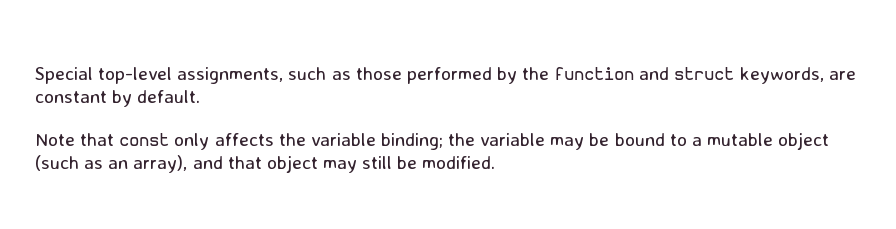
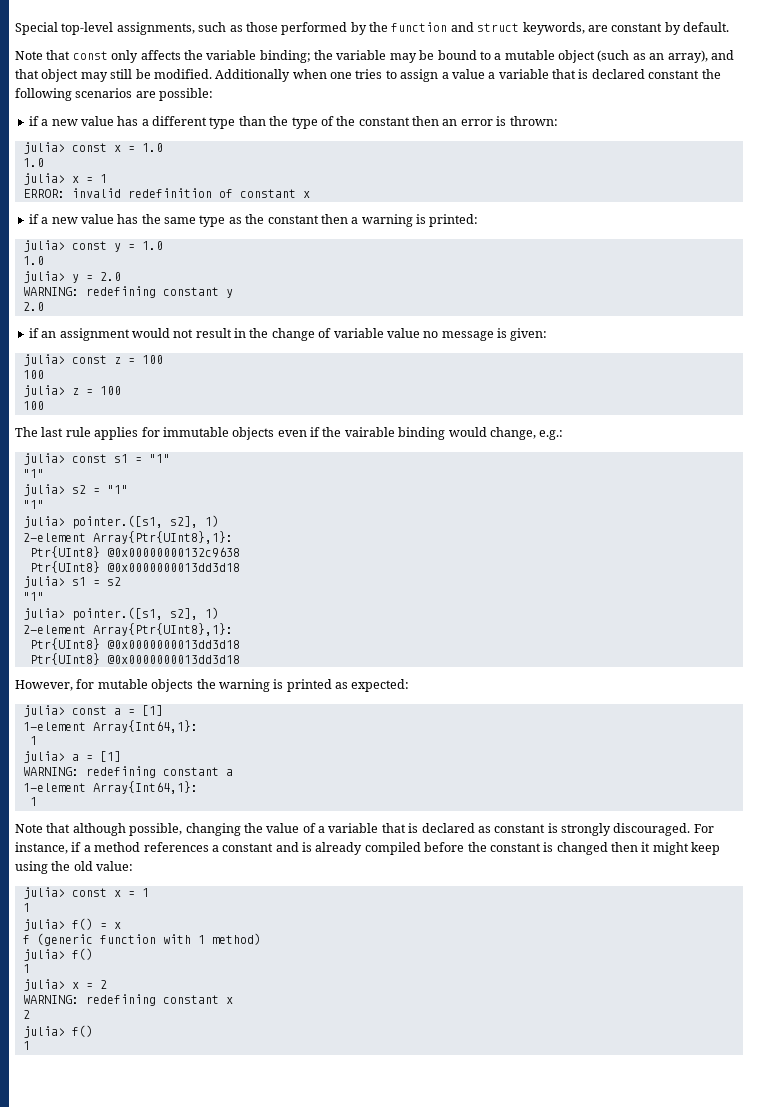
(496, 162) none -> [215,69,721,82] [15,88,214,101] [28,116,558,129] [22,142,163,154] [22,158,44,167] [22,173,107,185] [22,188,310,198] [28,214,479,227] [22,240,163,252] [22,256,44,265] [22,271,121,283] [22,286,233,298] [22,302,44,311] [28,328,548,341] [22,354,163,366] [22,370,44,379] [22,385,121,397] [22,401,44,410] [15,427,564,440] [22,453,170,465] [22,469,44,478] [22,484,128,496] [22,500,44,509] [22,515,219,529] [22,531,233,544] [29,546,240,558] [29,561,240,573] [22,576,121,588] [22,592,44,601] [22,607,219,621] [22,623,233,636] [29,638,240,650] [29,653,240,665] [15,679,410,692] [22,705,163,717] [22,720,198,733] [29,736,37,745] [22,751,121,763] [22,766,233,778] [22,781,198,794] [29,797,37,806] [15,823,714,836] [15,842,721,855] [15,861,134,874] [22,887,149,899] [22,903,30,912] [22,918,121,931] [22,933,261,946] [22,948,93,961] [22,964,30,973] [22,979,107,991] [22,994,233,1006] [22,1010,30,1019] [22,1025,93,1038] [22,1041,30,1050] Additionally when one tries to assign a value a variable that is declared constant the following scenarios are possible: // if a new value has a different type than the type of the constant then an error is thrown: // julia> const x = 1.0 // 1.0 // julia> x = 1 // ERROR: invalid redefinition of constant x // if a new value has the same type as the constant then a warning is printed: // julia> const y = 1.0 // 1.0 // julia> y = 2.0 // WARNING: redefining constant y // 2.0 // if an assignment would not result in the change of variable value no message is given: // julia> const z = 100 // 100 // julia> z = 100 // 100 // The last rule applies for immutable objects even if the vairable binding would change, e.g.: // julia> const s1 = "1" // "1" // julia> s2 = "1" // "1" // julia> pointer.([s1, s2], 1) // 2-element Array{Ptr{UInt8},1}: // Ptr{UInt8} @0x00000000132c9638 // Ptr{UInt8} @0x0000000013dd3d18 // julia> s1 = s2 // "1" // julia> pointer.([s1, s2], 1) // 2-element Array{Ptr{UInt8},1}: // Ptr{UInt8} @0x0000000013dd3d18 // Ptr{UInt8} @0x0000000013dd3d18 // However, for mutable objects the warning is printed as expected: // julia> const a = [1] // 1-element Array{Int64,1}: // 1 // julia> a = [1] // WARNING: redefining constant a // 1-element Array{Int64,1}: // 1 // Note that although possible, changing the value of a variable that is declared as constant is strongly discouraged. For instance, if a method references a constant and is already compiled before the constant is changed then it might keep using the old value: // julia> const x = 1 // 1 // julia> f() = x // f (generic function with 1 method) // julia> f() // 1 // julia> x = 2 // WARNING: redefining constant x // 2 // julia> f() // 1

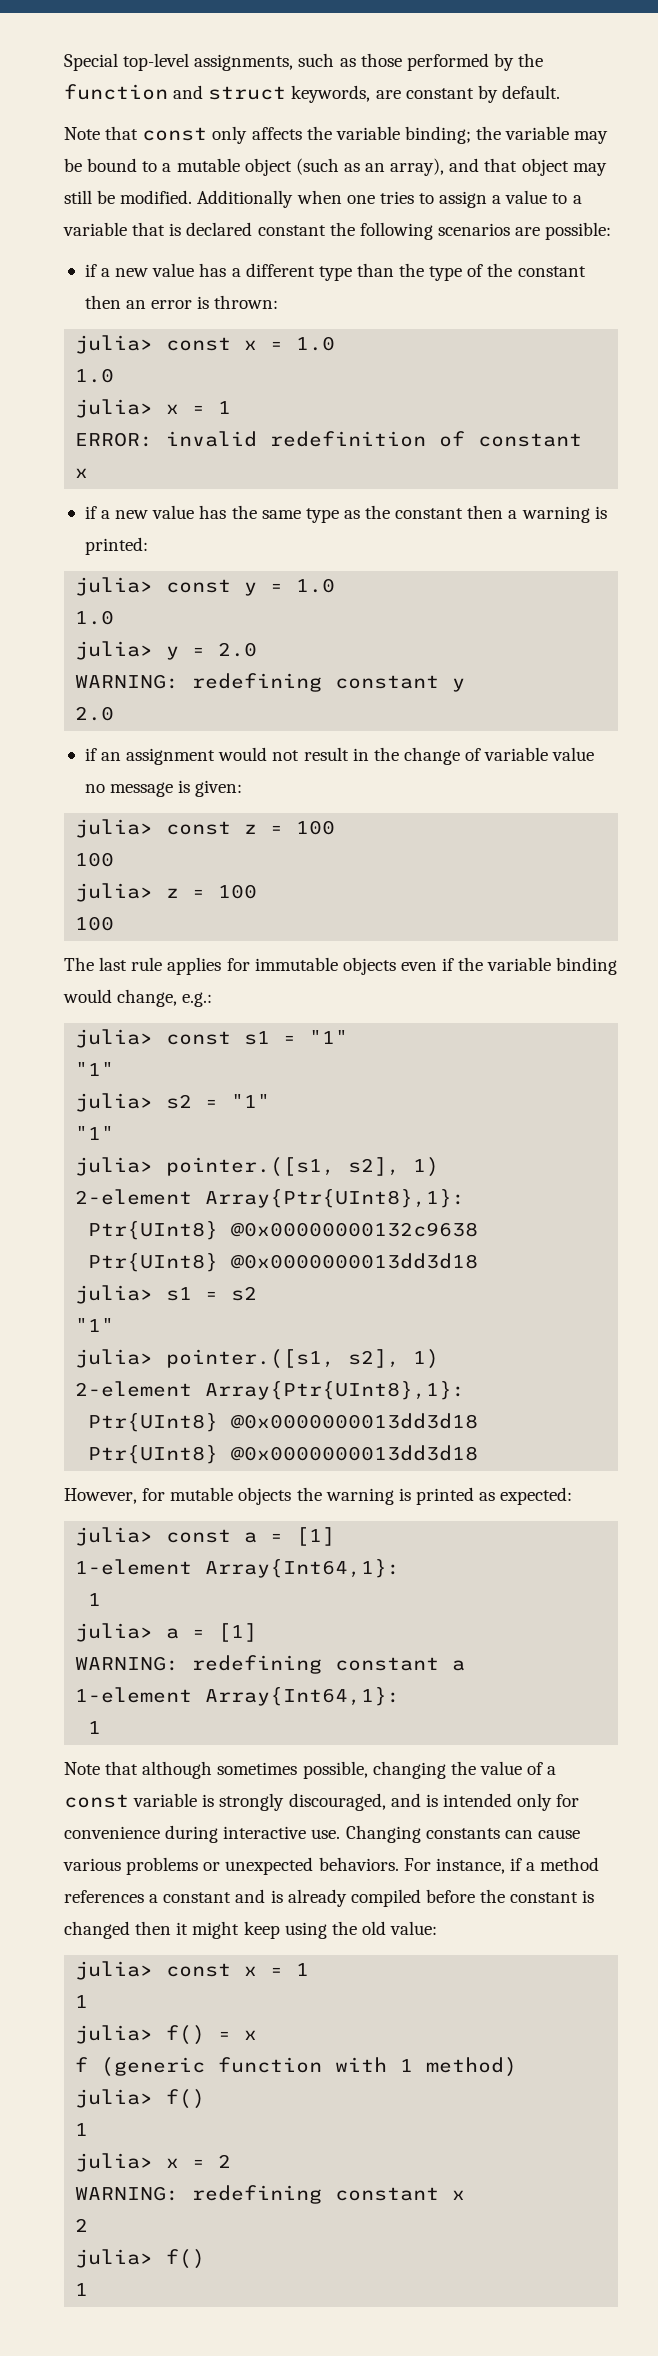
(485, 74) none -> [552,193,568,204] to
[344,427,395,437] vairable -> [487,957,552,971] variable
(126, 829) none -> [217,1762,298,1775] sometimes
[328,823,691,836] variable that is declared as constant is strongly discouraged. -> [64,1793,580,1811] [64,1825,580,1843] [63,1857,399,1875] const variable is strongly discouraged, and is intended only for convenience during interactive use. Changing constants can cause various problems or unexpected behaviors.

